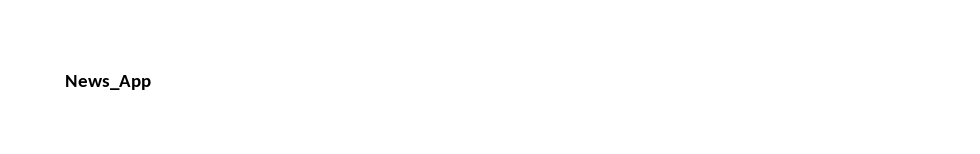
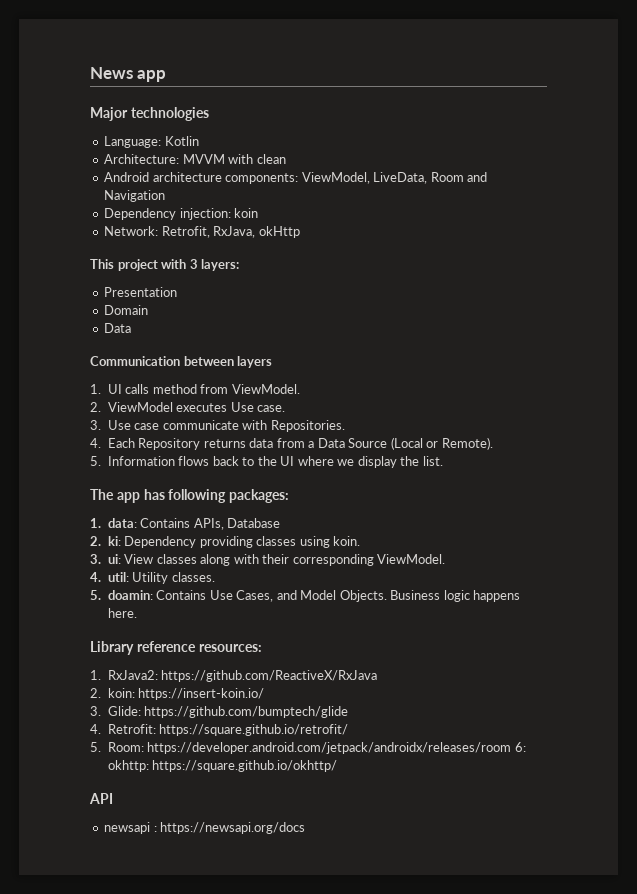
[65,75,151,90] News_App -> [90,67,167,82] [90,107,209,121] [104,136,199,148] [104,154,286,164] [104,172,488,184] [104,190,166,202] [104,208,259,220] [104,226,300,238] [90,259,240,271] [104,287,178,297] [104,305,149,315] [104,323,132,333] [90,356,273,368] [90,384,300,394] [90,402,286,412] [90,420,345,432] [90,437,493,450] [90,456,443,468] [90,489,290,503] [90,518,281,530] [90,536,361,548] [90,554,446,566] [90,572,215,584] [90,590,521,602] [107,608,137,618] [90,641,262,655] [90,670,378,682] [90,688,265,700] [90,706,349,718] [90,724,349,736] [90,742,526,754] [107,760,338,772] [89,793,113,804] [104,822,306,834] News app // Major technologies // Language: Kotlin // Architecture: MVVM with clean // Android architecture components: ViewModel, LiveData, Room and Navigation // Dependency injection: koin // Network: Retrofit, RxJava, okHttp // This project with 3 layers: // Presentation // Domain // Data // Communication between layers // 1. UI calls method from ViewModel. // 2. ViewModel executes Use case. // 3. Use case communicate with Repositories. // 4. Each Repository returns data from a Data Source (Local or Remote). // 5. Information flows back to the UI where we display the list. // The app has following packages: // 1. data: Contains APIs, Database // 2. ki: Dependency providing classes using koin. // 3. ui: View classes along with their corresponding ViewModel. // 4. util: Utility classes. // 5. doamin: Contains Use Cases, and Model Objects. Business logic happens here. // Library reference resources: // 1. RxJava2: https://github.com/ReactiveX/RxJava // 2. koin: https://insert-koin.io/ // 3. Glide: https://github.com/bumptech/glide // 4. Retrofit: https://square.github.io/retrofit/ // 5. Room: https://developer.android.com/jetpack/androidx/releases/room 6: okhttp: https://square.github.io/okhttp/ // API // newsapi : https://newsapi.org/docs

